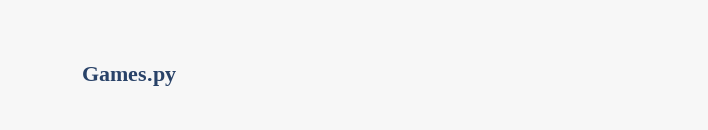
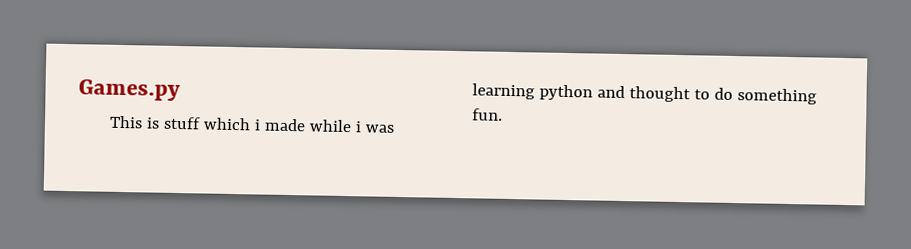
(176, 76) none -> [108,115,394,133] [472,83,817,105] [472,108,503,121] // This is stuff which i made while i was learning python and thought to do something fun.

